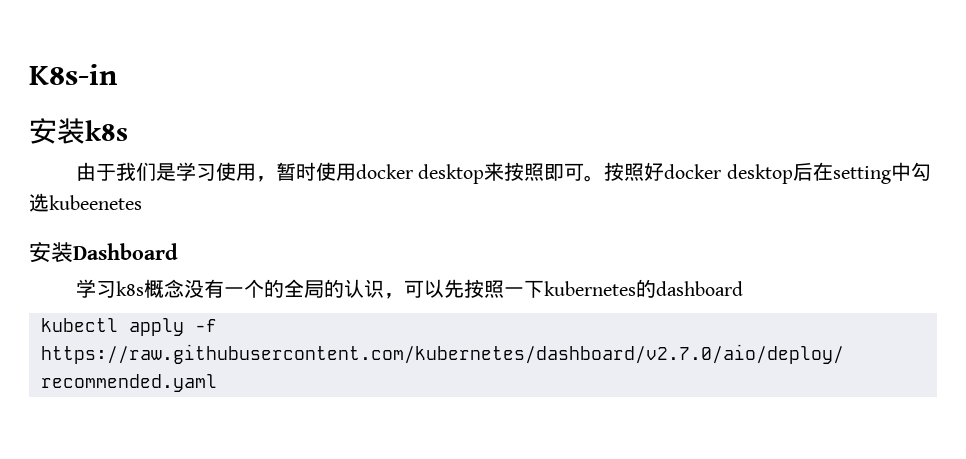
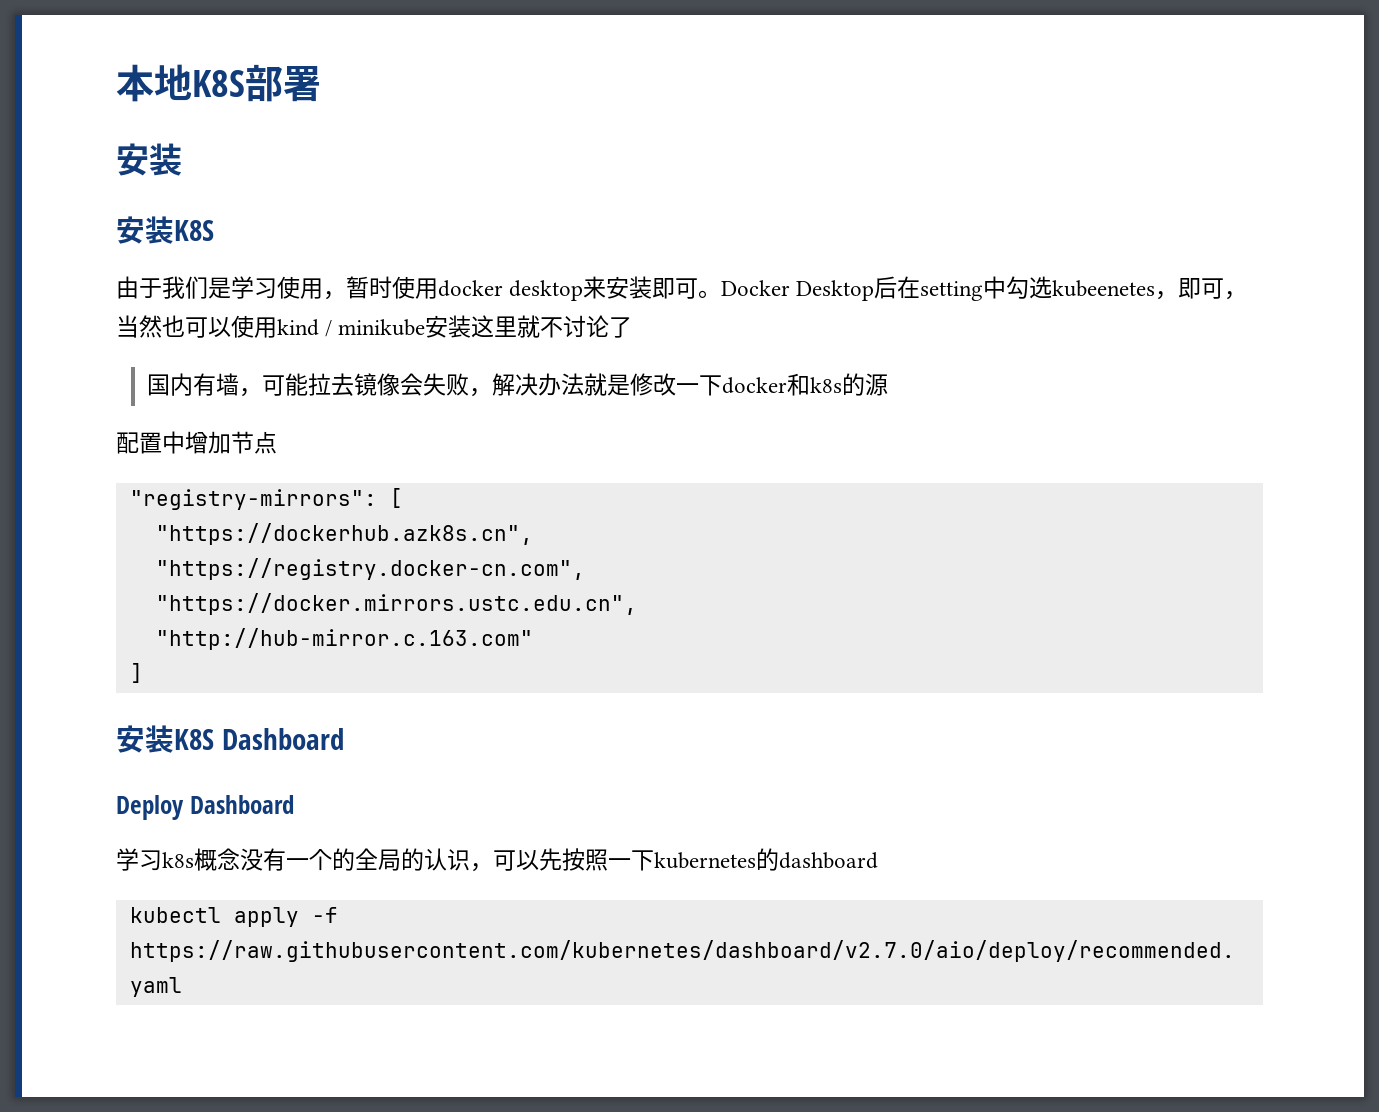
[29,64,118,85] [29,118,128,144] K8s-in // 安装k8s -> [116,64,321,102] [116,143,182,176] [116,216,214,244] 本地K8S部署 // 安装 // 安装K8S
[504,162,793,184] 按照即可。按照好docker desktop -> [606,276,875,301] 安装即可。Docker Desktop
[29,242,73,263] // 安装 -> [1155,278,1248,300] [116,315,633,338] [147,373,889,397] [116,431,277,454] [129,488,403,510] [155,523,533,545] [155,558,585,580] [155,593,637,615] [155,628,533,650] [129,663,143,683] [116,725,344,753] [116,795,184,820] ，即可，当然也可以使用kind / minikube安装这里就不讨论了 // 国内有墙，可能拉去镜像会失败，解决办法就是修改一下docker和k8s的源 // 配置中增加节点 // "registry-mirrors": [ // "https://dockerhub.azk8s.cn", // "https://registry.docker-cn.com", // "https://docker.mirrors.ustc.edu.cn", // "http://hub-mirror.c.163.com" // ] // 安装K8S Dashboard // Deploy

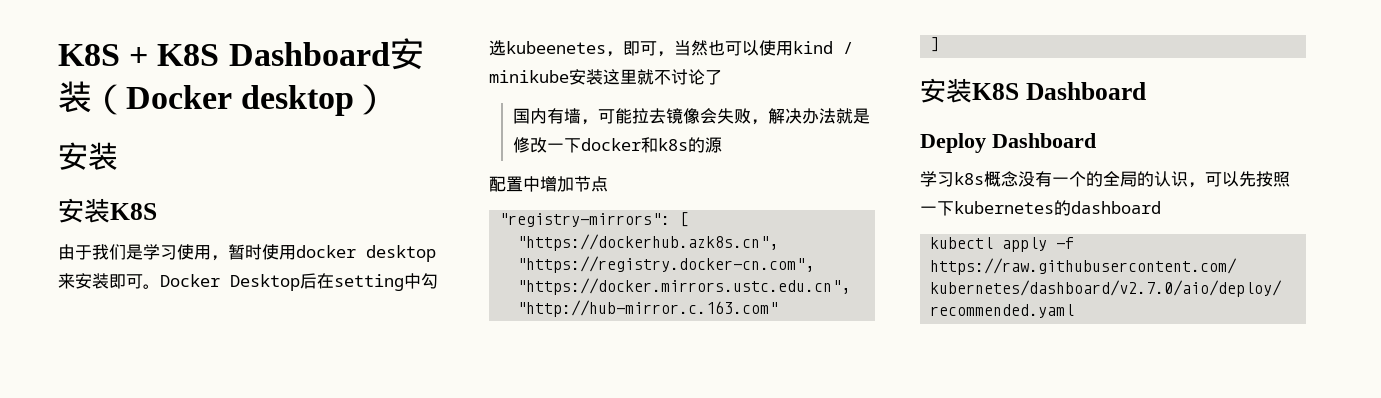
[116,64,321,102] 本地K8S部署 -> [58,38,424,70] [58,81,389,116] K8S + K8S Dashboard安装（Docker desktop）

